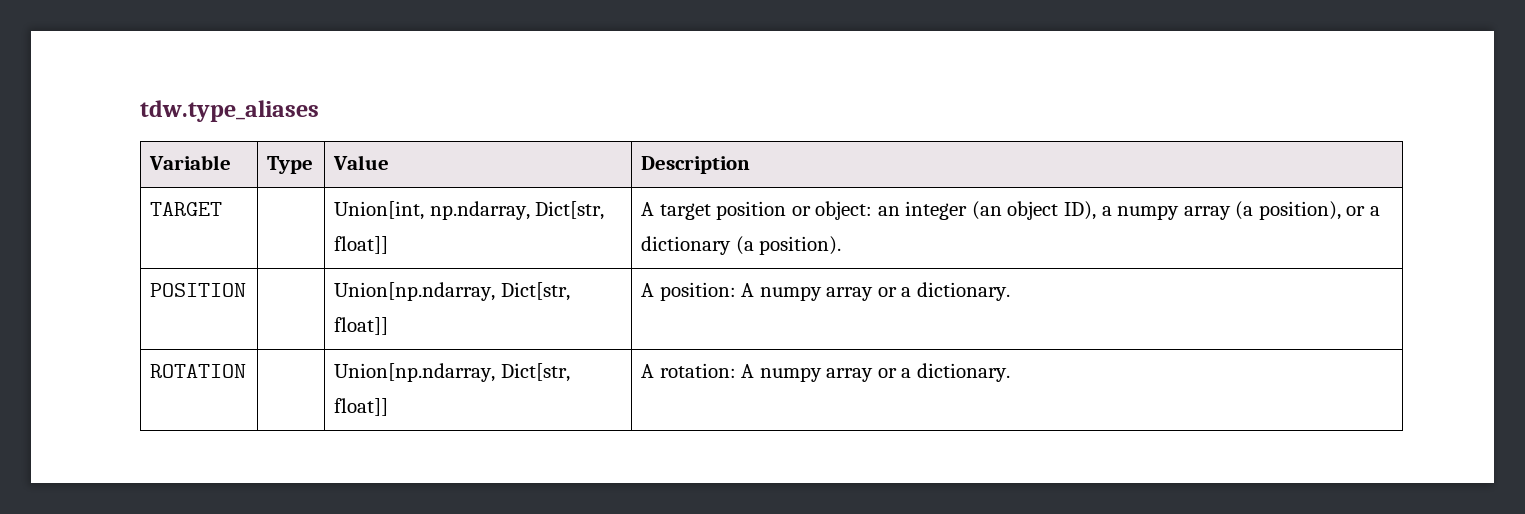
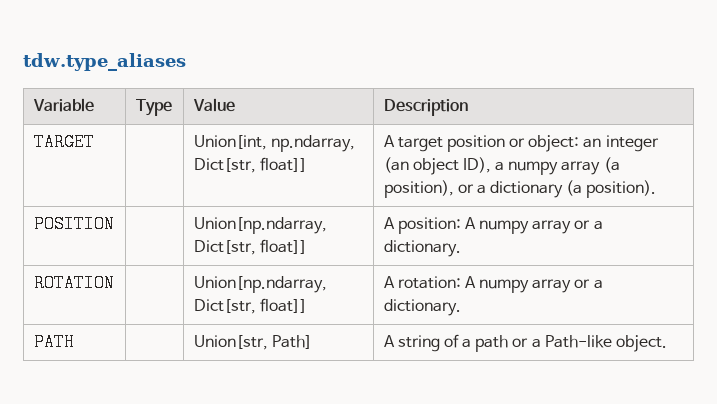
(1010, 372) none -> [33,333,74,351] [193,335,312,350] [383,334,668,352] // PATH | | Union[str, Path] | A string of a path or a Path-like object.

